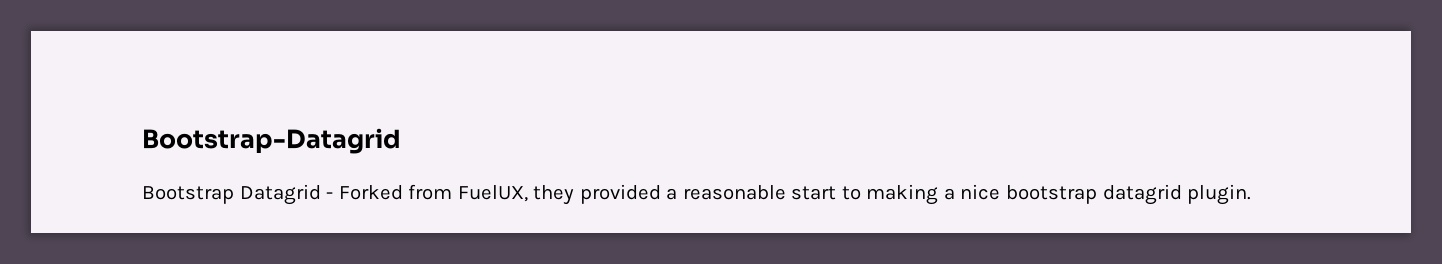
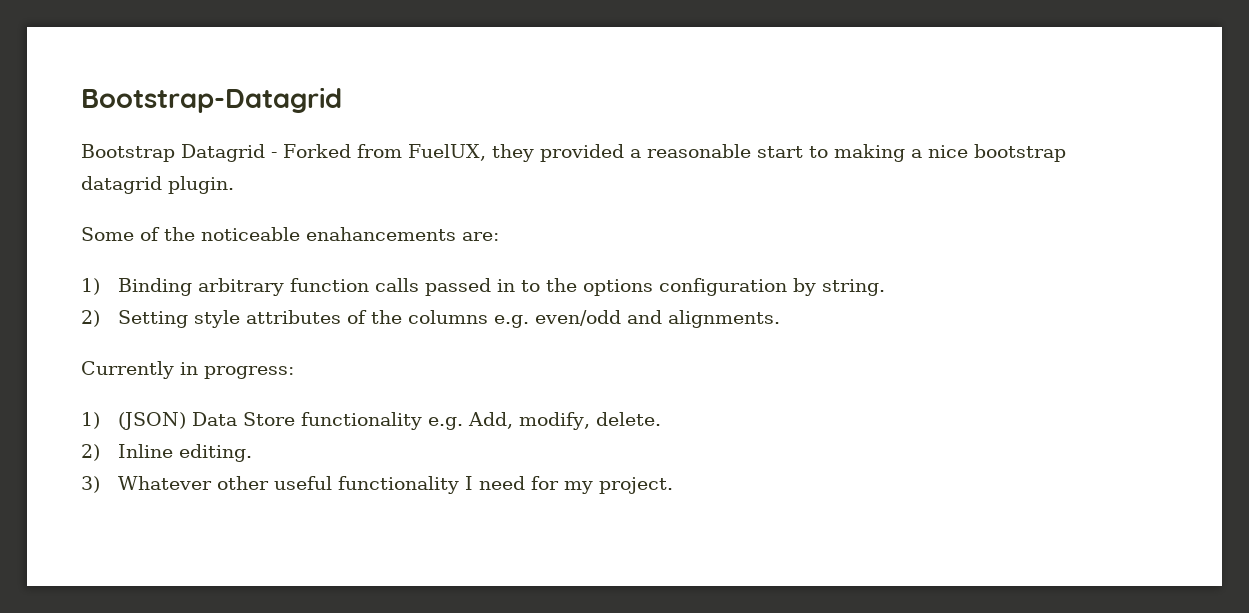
(1252, 194) none -> [81,227,499,241] [81,278,885,296] [81,310,780,328] [81,361,294,379] [81,412,661,430] [81,444,252,462] [81,476,673,494] // Some of the noticeable enahancements are: // 1) Binding arbitrary function calls passed in to the options configuration by string. // 2) Setting style attributes of the columns e.g. even/odd and alignments. // Currently in progress: // 1) (JSON) Data Store functionality e.g. Add, modify, delete. // 2) Inline editing. // 3) Whatever other useful functionality I need for my project.

